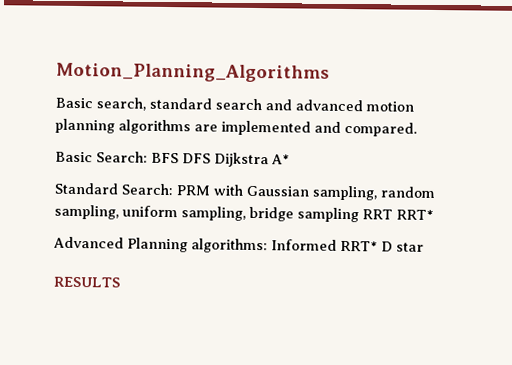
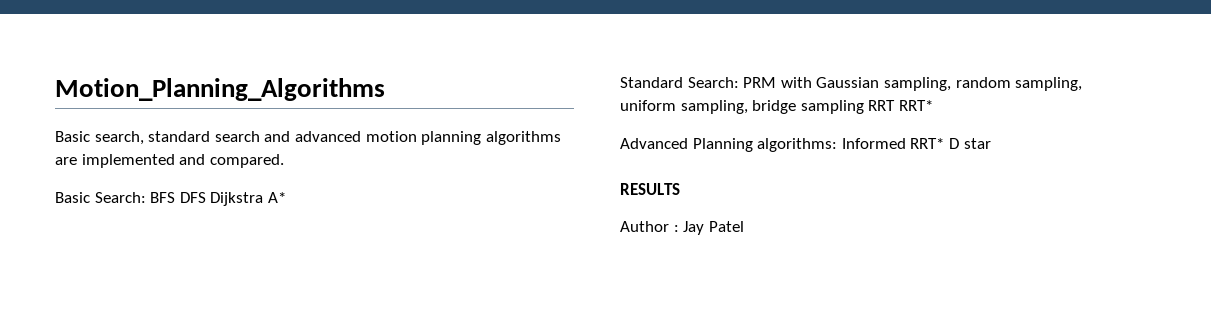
(120, 282) none -> [620,221,744,235] // Author : Jay Patel

